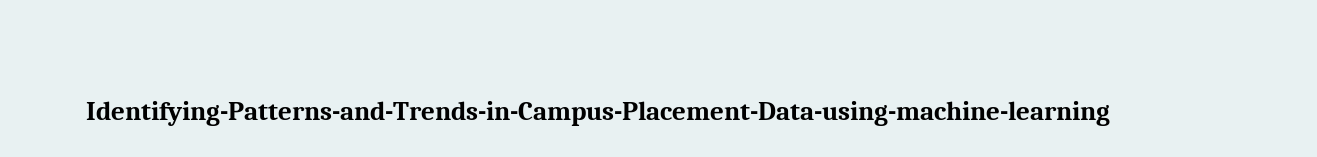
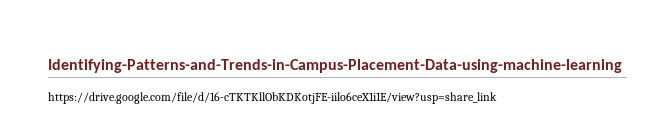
(1110, 113) none -> [48,92,497,104] // https://drive.google.com/file/d/16-cTKTKllObKDKotjFE-iilo6ceX1i1E/view?usp=share_link

